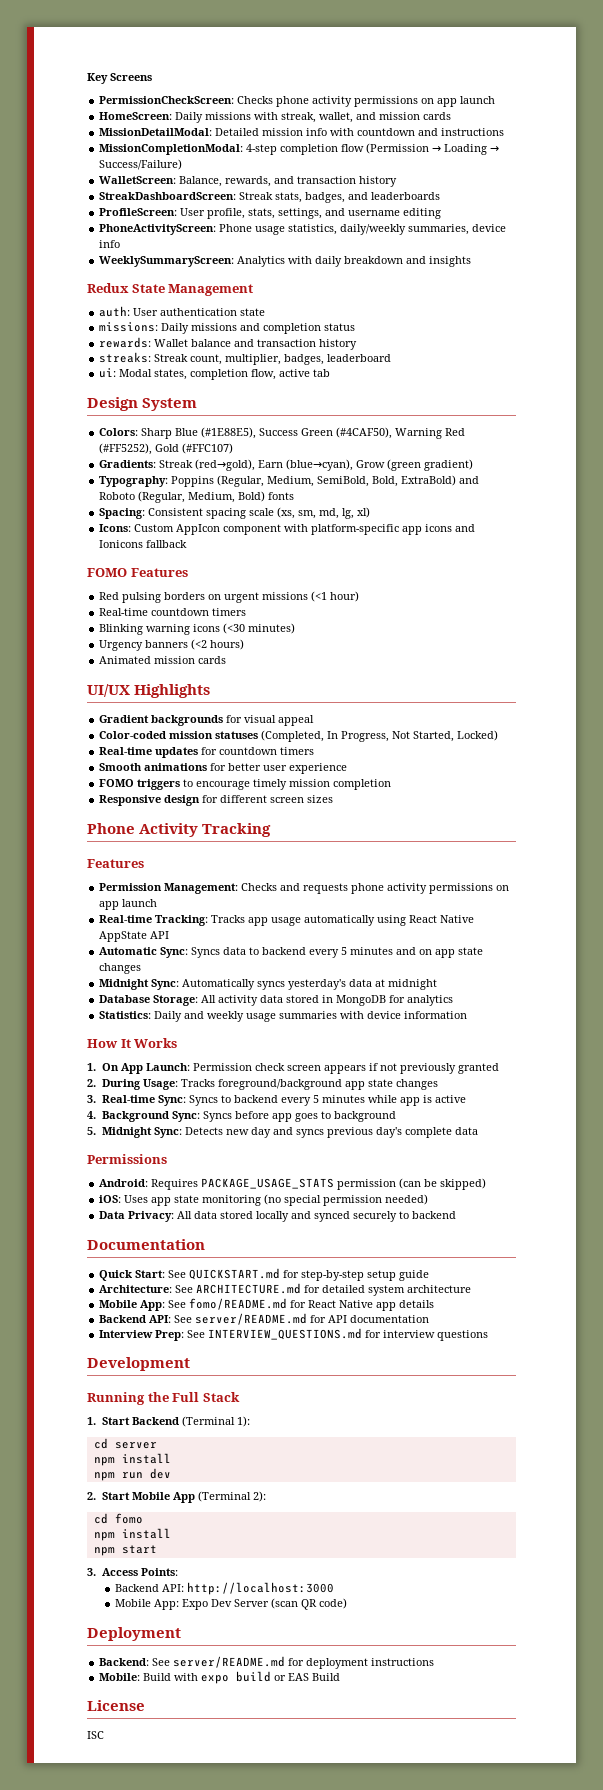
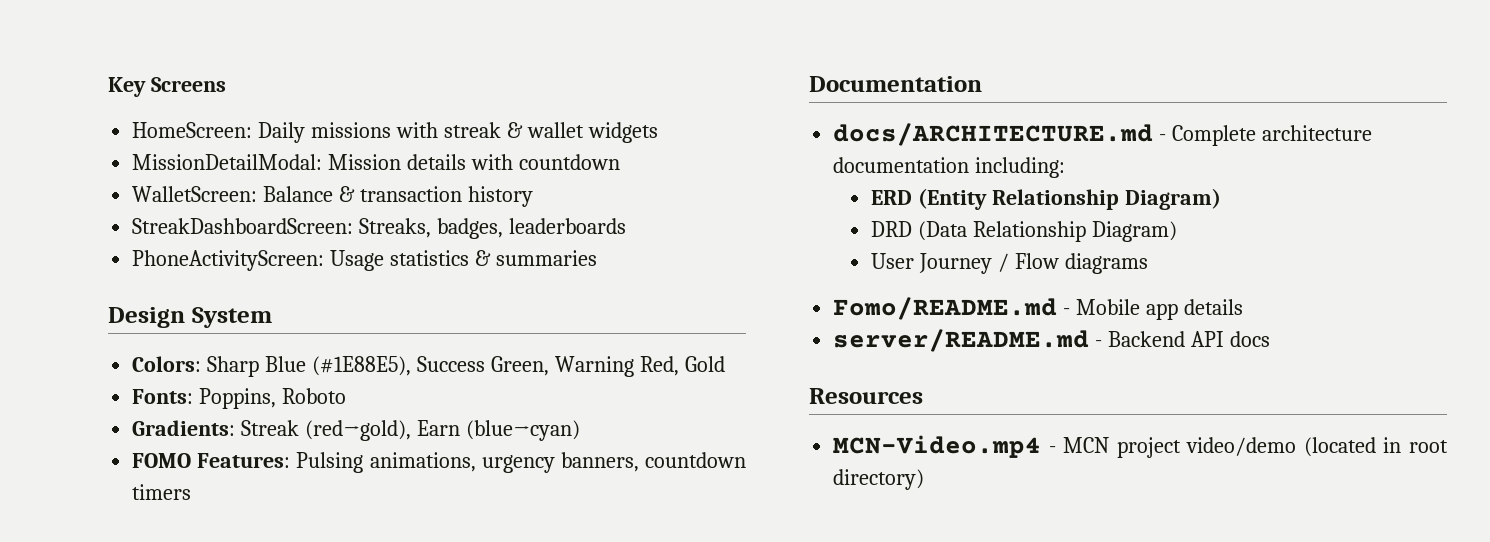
[99,96,496,107] [99,112,452,123] [99,128,505,136] [99,143,500,155] [99,159,183,170] [99,176,398,187] [99,192,441,203] [99,208,442,219] [99,224,507,235] [99,240,121,248] [99,256,472,267] [87,283,254,296] [99,306,266,317] [99,322,356,334] [99,337,358,350] [99,352,392,365] [99,368,331,380] PermissionCheckScreen: Checks phone activity permissions on app launch // HomeScreen: Daily missions with streak, wallet, and mission cards // MissionDetailModal: Detailed mission info with countdown and instructions // MissionCompletionModal: 4-step completion flow (Permission → Loading → Success/Failure) // WalletScreen: Balance, rewards, and transaction history // StreakDashboardScreen: Streak stats, badges, and leaderboards // ProfileScreen: User profile, stats, settings, and username editing // PhoneActivityScreen: Phone usage statistics, daily/weekly summaries, device info // WeeklySummaryScreen: Analytics with daily breakdown and insights // Redux State Management // auth: User authentication state // missions: Daily missions and completion status // rewards: Wallet balance and transaction history // streaks: Streak count, multiplier, badges, leaderboard // ui: Modal states, completion flow, active tab -> [132,122,658,143] [132,154,620,170] [132,186,533,207] [132,218,627,239] [132,250,597,271] HomeScreen: Daily missions with streak & wallet widgets // MissionDetailModal: Mission details with countdown // WalletScreen: Balance & transaction history // StreakDashboardScreen: Streaks, badges, leaderboards // PhoneActivityScreen: Usage statistics & summaries
[301,427,466,439] [99,443,234,455] [99,459,474,471] [99,475,480,487] [99,491,295,503] [99,507,371,519] [99,524,476,535] [99,540,188,548] [87,568,188,577] [99,591,360,603] [99,608,247,616] [99,623,296,635] [99,639,245,651] [99,656,227,664] [87,684,211,698] [99,715,315,726] [99,730,499,742] [99,747,315,758] [99,763,348,774] [99,779,392,790] [99,795,334,806] [87,823,272,837] [87,859,144,868] [99,883,510,894] [99,899,158,910] [99,915,475,926] [99,931,170,942] [99,947,484,958] [99,963,142,974] [99,979,438,990] [99,995,454,1006] [99,1011,468,1022] [87,1038,178,1048] [87,1063,500,1074] [87,1079,439,1090] [87,1095,467,1106] [87,1111,397,1122] [87,1127,479,1138] [87,1154,167,1164] [99,1178,487,1190] [99,1194,429,1206] [99,1211,457,1222] [87,1239,205,1250] [99,1268,430,1281] [99,1283,472,1296] [99,1298,435,1311] [99,1313,430,1325] [99,1328,489,1341] [87,1357,190,1371] [87,1392,240,1405] [87,1416,251,1427] [93,1438,157,1449] [93,1453,171,1466] [93,1468,171,1481] [87,1491,267,1503] [93,1513,143,1524] [93,1528,171,1541] [93,1545,157,1556] [87,1568,179,1576] [114,1582,334,1595] [114,1598,347,1610] [87,1627,181,1641] [99,1656,435,1669] [99,1671,341,1684] [87,1700,145,1711] [87,1731,104,1739] Green (#4CAF50), Warning Red (#FF5252), Gold (#FFC107) // Gradients: Streak (red→gold), Earn (blue→cyan), Grow (green gradient) // Typography: Poppins (Regular, Medium, SemiBold, Bold, ExtraBold) and Roboto (Regular, Medium, Bold) fonts // Spacing: Consistent spacing scale (xs, sm, md, lg, xl) // Icons: Custom AppIcon component with platform-specific app icons and Ionicons fallback // FOMO Features // Red pulsing borders on urgent missions (<1 hour) // Real-time countdown timers // Blinking warning icons (<30 minutes) // Urgency banners (<2 hours) // Animated mission cards // UI/UX Highlights // Gradient backgrounds for visual appeal // Color-coded mission statuses (Completed, In Progress, Not Started, Locked) // Real-time updates for countdown timers // Smooth animations for better user experience // FOMO triggers to encourage timely mission completion // Responsive design for different screen sizes // Phone Activity Tracking // Features // Permission Management: Checks and requests phone activity permissions on app launch // Real-time Tracking: Tracks app usage automatically using React Native AppState API // Automatic Sync: Syncs data to backend every 5 minutes and on app state changes // Midnight Sync: Automatically syncs yesterday's data at midnight // Database Storage: All activity data stored in MongoDB for analytics // Statistics: Daily and weekly usage summaries with device information // How It Works // 1. On App Launch: Permission check screen appears if not previously granted // 2. During Usage: Tracks foreground/background app state changes // 3. Real-time Sync: Syncs to backend every 5 minutes while app is active // 4. Background Sync: Syncs before app goes to background // 5. Midnight Sync: Detects new day and syncs previous day's complete data // Permissions // Android: Requires PACKAGE_USAGE_STATS permission (can be skipped) // iOS: Uses app state monitoring (no special permission needed) // Data Privacy: All data stored locally and synced securely to backend // Documentation // Quick Start: See QUICKSTART.md for step-by-step setup guide // Architecture: See ARCHITECTURE.md for detailed system architecture // Mobile App: See fomo/README.md for React Native app details // Backend API: See server/README.md for API documentation // Interview Prep: See INTERVIEW_QUESTIONS.md for interview questions // Development // Running the Full Stack // 1. Start Backend (Terminal 1): // cd server // npm install // npm run dev // 2. Start Mobile App (Terminal 2): // cd fomo // npm install // npm start // 3. Access Points: // Backend API: http://localhost:3000 // Mobile App: Expo Dev Server (scan QR code) // Deployment // Backend: See server/README.md for deployment instructions // Mobile: Build with expo build or EAS Build // License // ISC -> [490,356,725,377] [132,388,347,409] [132,420,580,441] [132,452,746,473] [132,484,192,500] [809,76,982,92] [833,123,1373,146] [833,157,1066,178] [870,188,1221,210] [870,221,1177,242] [870,253,1148,274] [833,297,1243,320] [833,329,1270,352] [809,388,923,404] [833,435,1448,458] [833,469,925,490] Green, Warning Red, Gold // Fonts: Poppins, Roboto // Gradients: Streak (red→gold), Earn (blue→cyan) // FOMO Features: Pulsing animations, urgency banners, countdown timers // Documentation // docs/ARCHITECTURE.md - Complete architecture documentation including: // ERD (Entity Relationship Diagram) // DRD (Data Relationship Diagram) // User Journey / Flow diagrams // Fomo/README.md - Mobile app details // server/README.md - Backend API docs // Resources // MCN-Video.mp4 - MCN project video/demo (located in root directory)

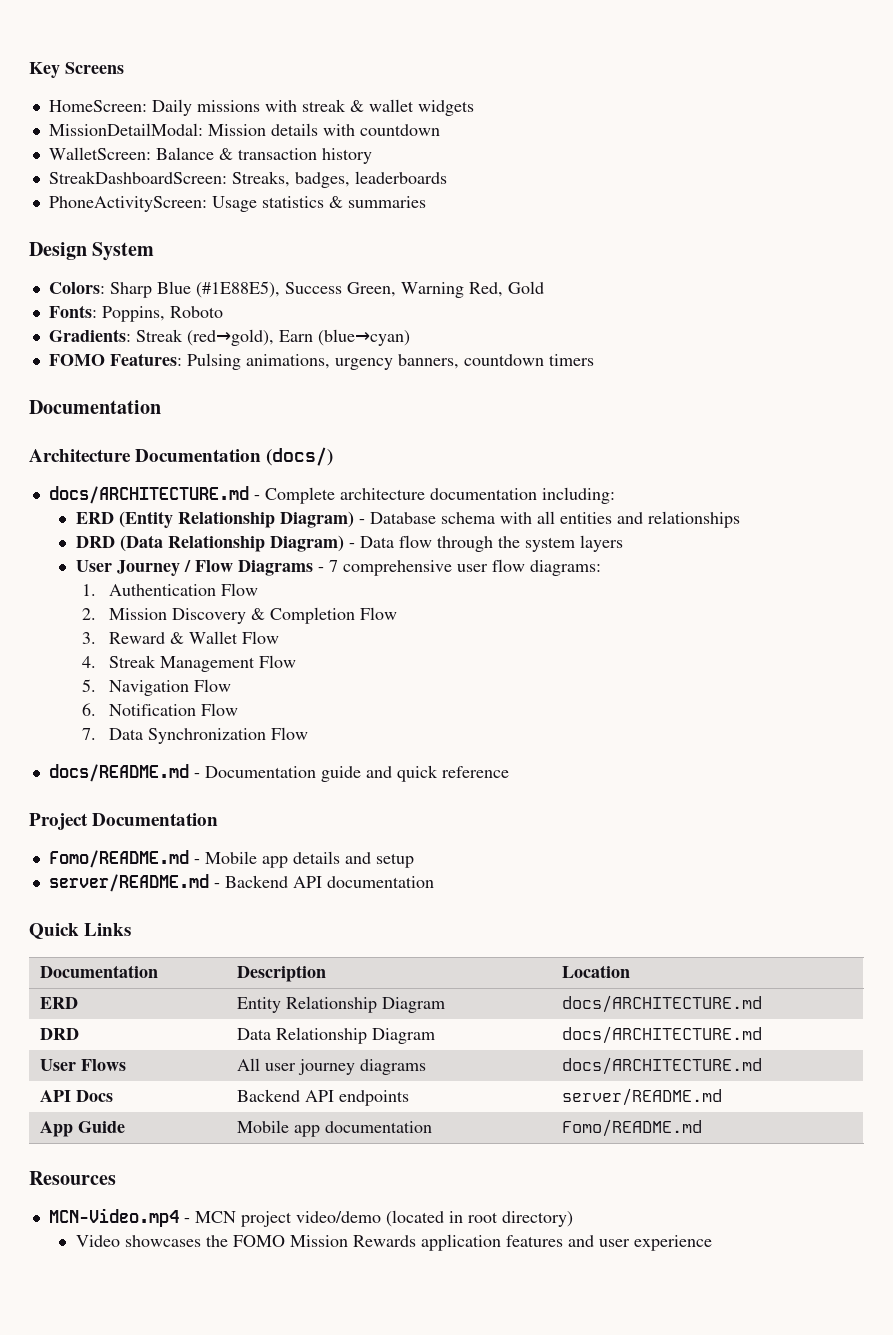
(982, 84) none -> [29,447,334,466] // Architecture Documentation (docs/)
[870,221,1177,242] [870,253,1148,274] // DRD (Data Relationship Diagram) // User Journey / Flow diagrams -> [358,511,740,528] [75,535,623,552] [75,559,601,576] [82,583,259,596] [82,607,398,624] [82,631,280,644] [82,655,297,672] [82,679,232,696] [82,703,239,716] [82,727,309,744] [48,764,509,782] [29,813,219,830] - Database schema with all entities and relationships // DRD (Data Relationship Diagram) - Data flow through the system layers // User Journey / Flow Diagrams - 7 comprehensive user flow diagrams: // 1. Authentication Flow // 2. Mission Discovery & Completion Flow // 3. Reward & Wallet Flow // 4. Streak Management Flow // 5. Navigation Flow // 6. Notification Flow // 7. Data Synchronization Flow // docs/README.md - Documentation guide and quick reference // Project Documentation
(1243, 307) none -> [344,852,414,868] and setup
[1229,331,1270,347] docs -> [326,876,434,888] [29,923,132,939] [40,965,159,978] [237,965,327,982] [562,965,631,978] [40,997,79,1009] [237,996,446,1013] [562,995,763,1013] [40,1028,80,1040] [237,1027,436,1044] [562,1026,763,1044] [40,1059,127,1071] [237,1058,427,1075] [562,1057,763,1075] [40,1090,114,1102] [237,1089,410,1106] [562,1088,723,1106] [40,1121,126,1137] [237,1120,433,1137] [562,1119,703,1137] documentation // Quick Links // Documentation | Description | Location // ERD | Entity Relationship Diagram | docs/ARCHITECTURE.md // DRD | Data Relationship Diagram | docs/ARCHITECTURE.md // User Flows | All user journey diagrams | docs/ARCHITECTURE.md // API Docs | Backend API endpoints | server/README.md // App Guide | Mobile app documentation | Fomo/README.md
(925, 479) none -> [75,1234,712,1251] // Video showcases the FOMO Mission Rewards application features and user experience

